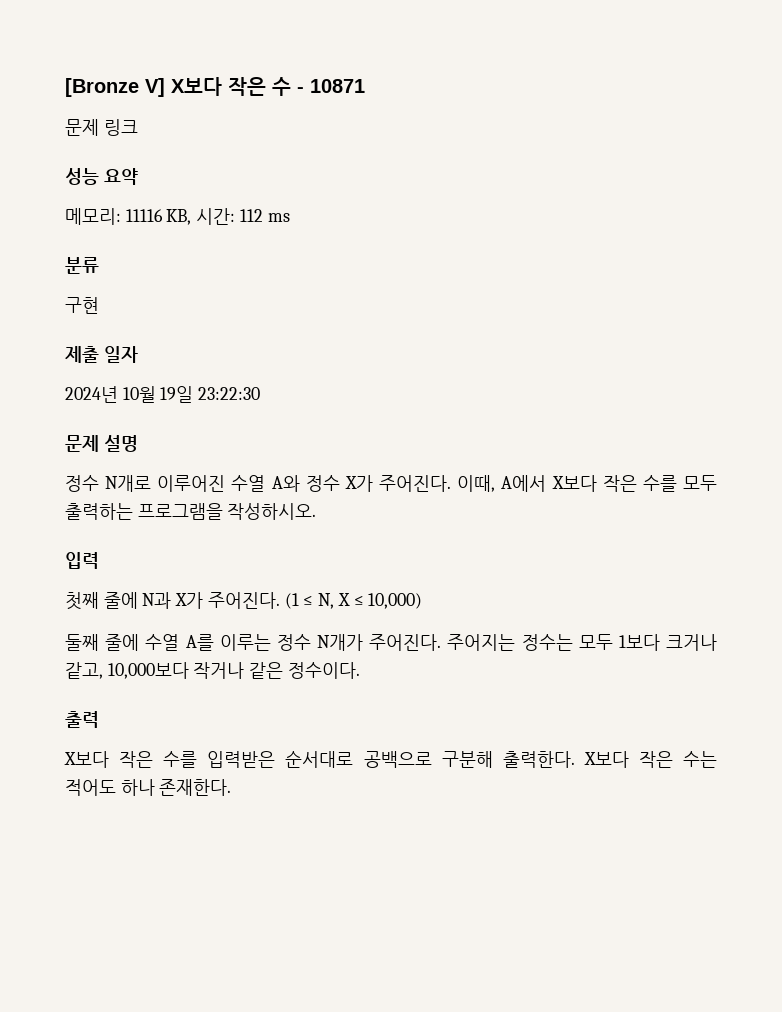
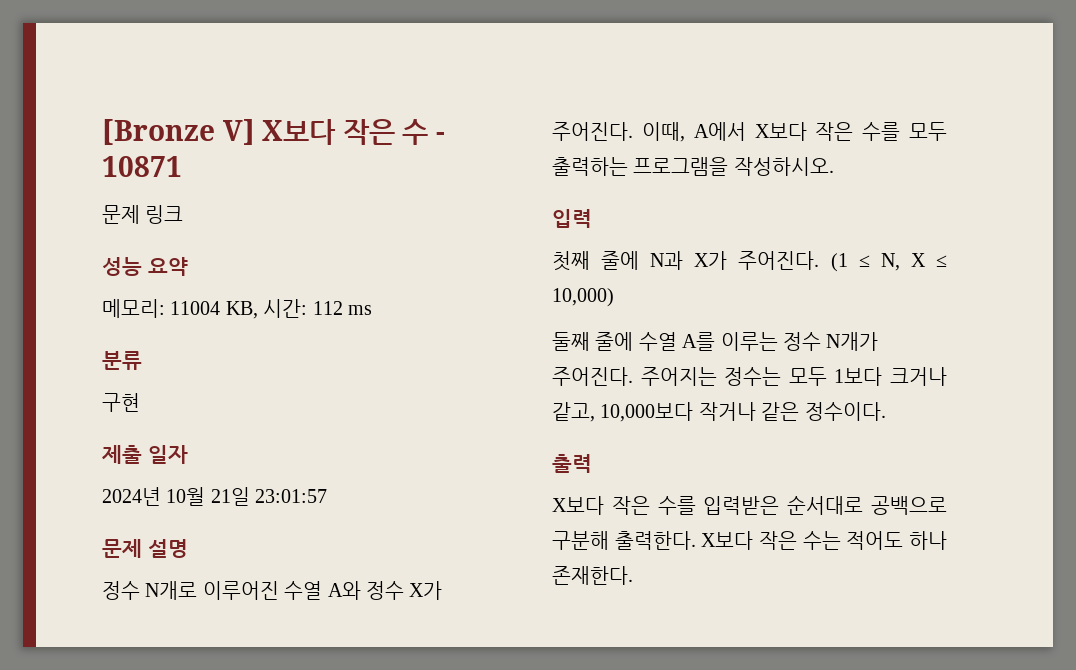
[125,209,163,222] 11116 -> [170,301,221,315] 11004
[160,386,261,403] 19일 23:22:30 -> [210,487,328,506] 21일 23:01:57

